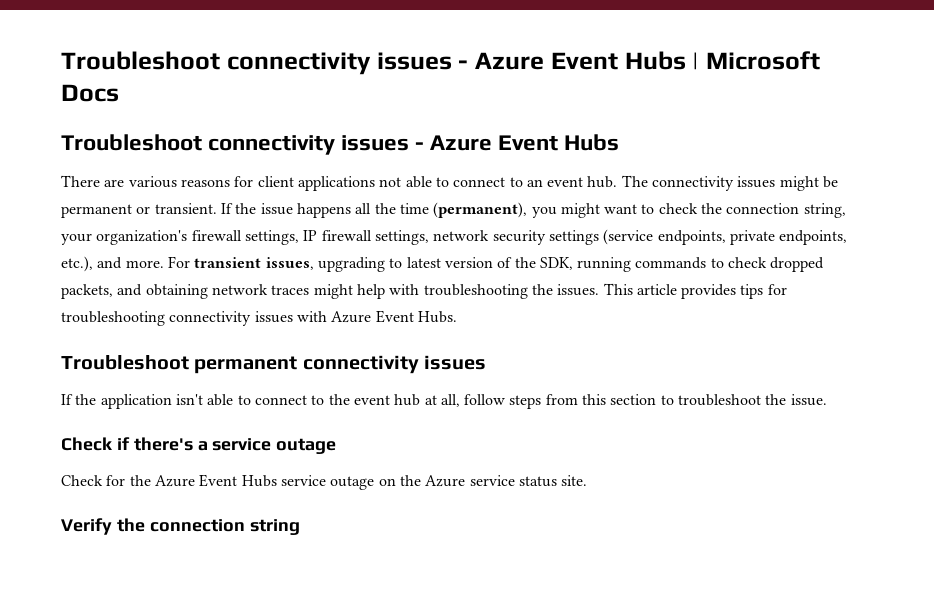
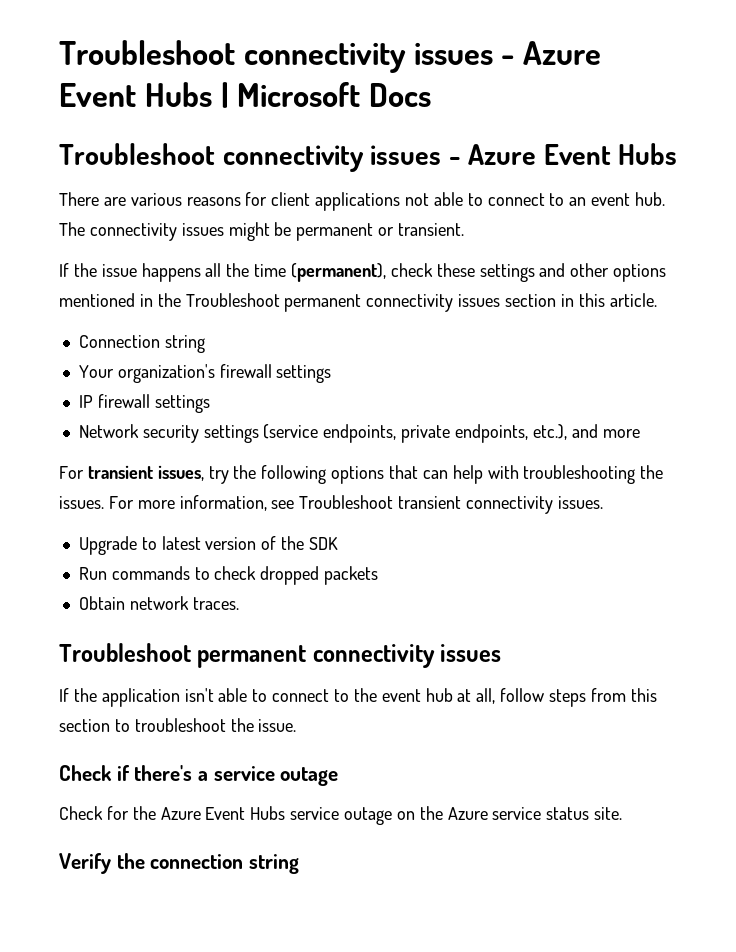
(217, 208) none -> (465, 229) //
[531,203,846,218] [61,233,92,245] you might want to check the connection string, your -> [390,263,667,282] [59,293,657,312] [78,335,205,353] [78,365,114,378] check these settings and other options mentioned in the Troubleshoot permanent connectivity issues section in this article. // Connection string // Your
[244,230,299,245] settings, -> [276,365,332,383] settings //
[374,230,490,245] settings, network -> [154,395,210,413] [78,424,139,438] settings // Network
[125,260,164,268] more. -> [602,429,640,438] more //
[317,257,385,272] upgrading -> [208,465,664,484] [59,495,603,514] [78,536,137,555] try the following options that can help with troubleshooting the issues. For more information, see Troubleshoot transient connectivity issues. // Upgrade
[539,257,632,272] SDK, running -> [308,537,338,550] [78,567,107,580] SDK // Run
[61,283,787,299] [61,310,457,326] packets, and obtaining network traces might help with troubleshooting the issues. This article provides tips for troubleshooting connectivity issues with Azure Event Hubs. -> [324,566,379,585] [78,596,239,610] packets // Obtain network traces.

